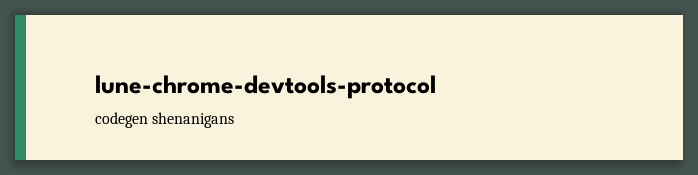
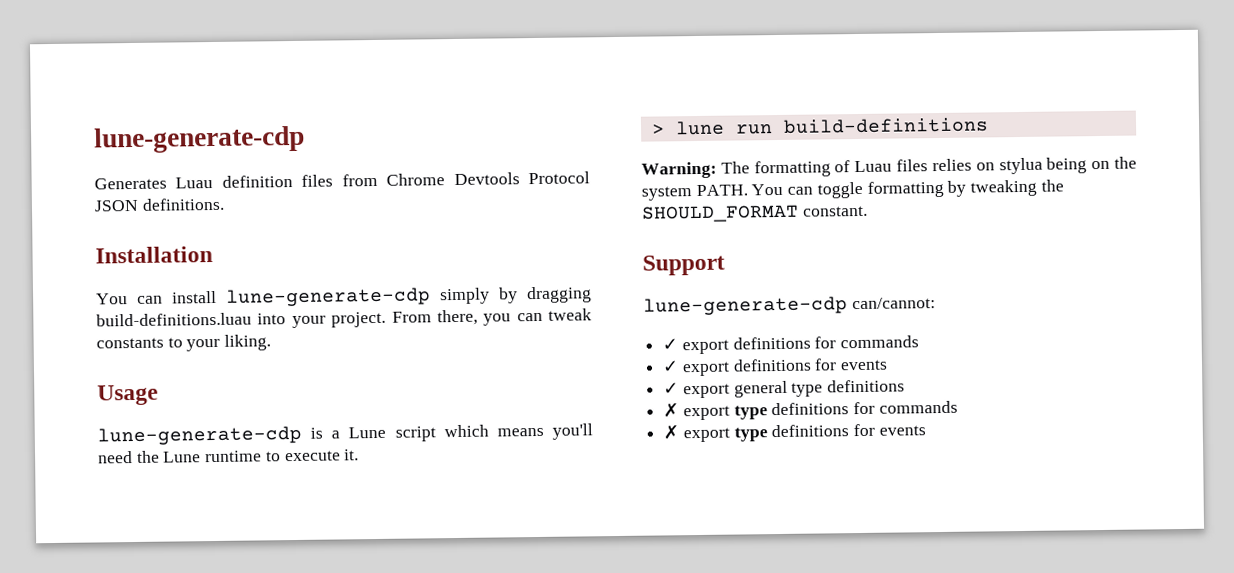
[95,75,436,99] [95,112,235,128] lune-chrome-devtools-protocol // codegen shenanigans -> [94,125,305,154] [94,171,590,190] [94,197,225,212] [95,246,213,264] [96,286,592,307] [96,308,592,329] [96,334,272,352] [97,384,158,406] [97,423,594,446] [98,449,360,464] [650,117,989,136] [641,156,1137,179] [641,179,1064,201] [642,204,868,223] [642,254,725,276] [643,296,936,316] [662,335,920,355] [662,358,889,377] [663,379,906,399] [663,400,958,421] [663,423,926,443] lune-generate-cdp // Generates Luau definition files from Chrome Devtools Protocol JSON definitions. // Installation // You can install lune-generate-cdp simply by dragging build-definitions.luau into your project. From there, you can tweak constants to your liking. // Usage // lune-generate-cdp is a Lune script which means you'll need the Lune runtime to execute it. // > lune run build-definitions // Warning: The formatting of Luau files relies on stylua being on the system PATH. You can toggle formatting by tweaking the SHOULD_FORMAT constant. // Support // lune-generate-cdp can/cannot: // ✓ export definitions for commands // ✓ export definitions for events // ✓ export general type definitions // ✗ export type definitions for commands // ✗ export type definitions for events

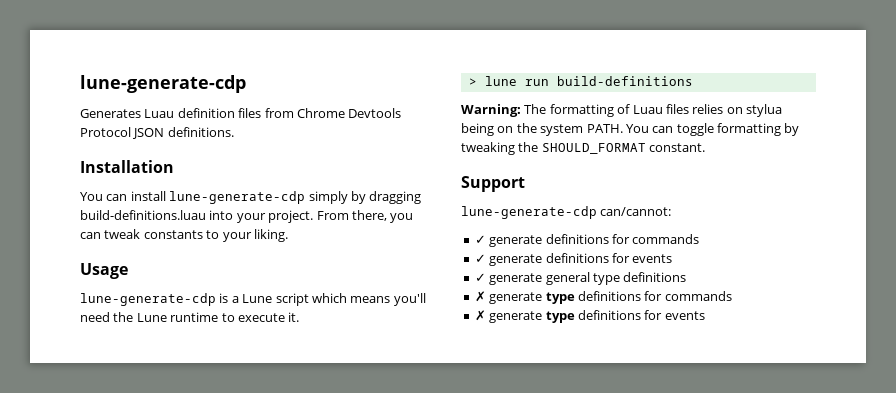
[681,339,729,355] export -> [489,235,543,247] generate
[681,361,730,377] export -> [489,254,543,266] generate
[682,383,730,399] export -> [489,273,543,285] generate
[682,405,730,421] export -> [489,292,543,304] generate
[682,427,730,443] export -> [489,311,543,323] generate

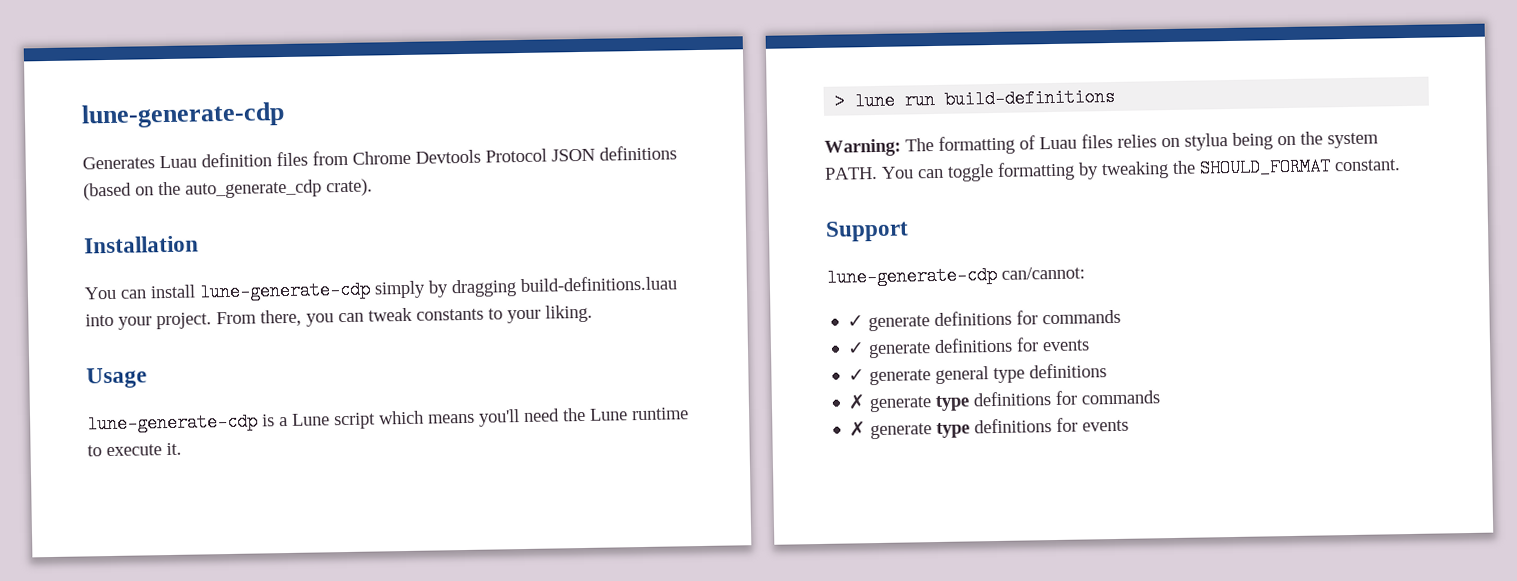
[167,127,234,137] definitions. -> [599,145,677,161] [83,178,373,201] definitions (based on the auto_generate_cdp crate).

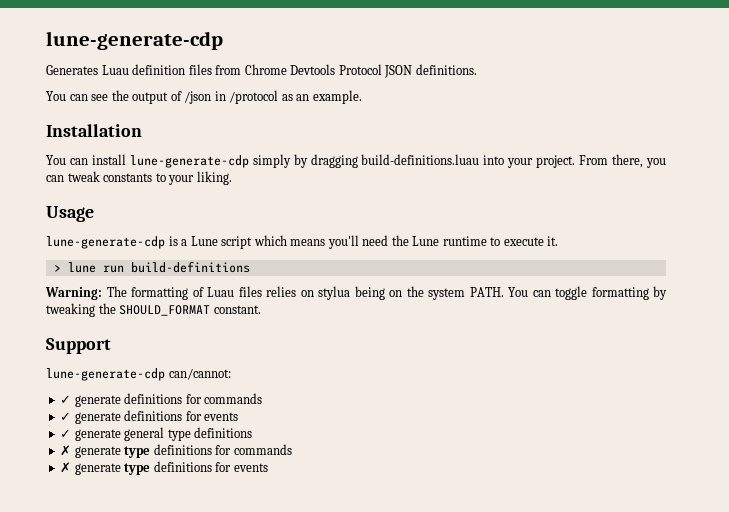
[599,145,677,161] [83,178,373,201] definitions (based on the auto_generate_cdp crate). -> [415,64,477,75] [46,90,362,104] definitions. // You can see the output of /json in /protocol as an example.

